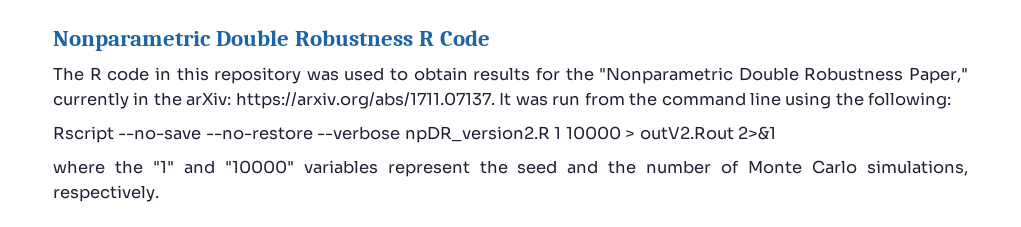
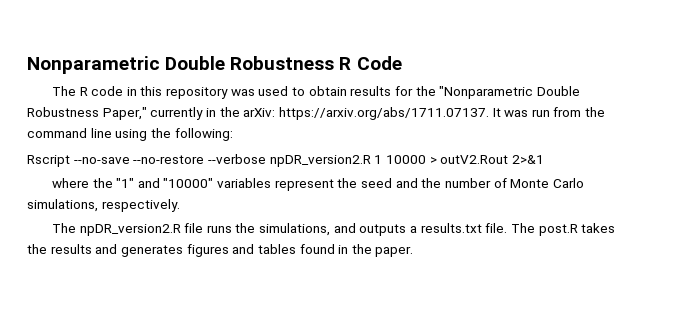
(159, 193) none -> [51,223,616,236] [27,244,414,257] // The npDR_version2.R file runs the simulations, and outputs a results.txt file. The post.R takes the results and generates figures and tables found in the paper.

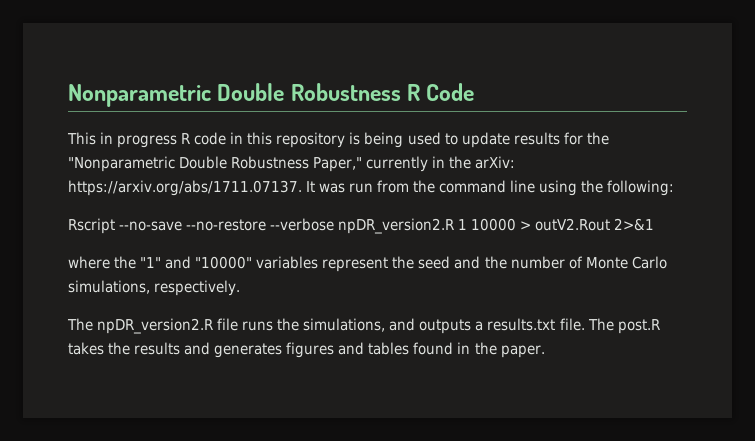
[51,86,76,96] The -> [67,132,178,148] This in progress
[230,89,255,96] was -> [349,132,404,148] is being
[308,86,347,96] obtain -> [461,132,510,148] update

